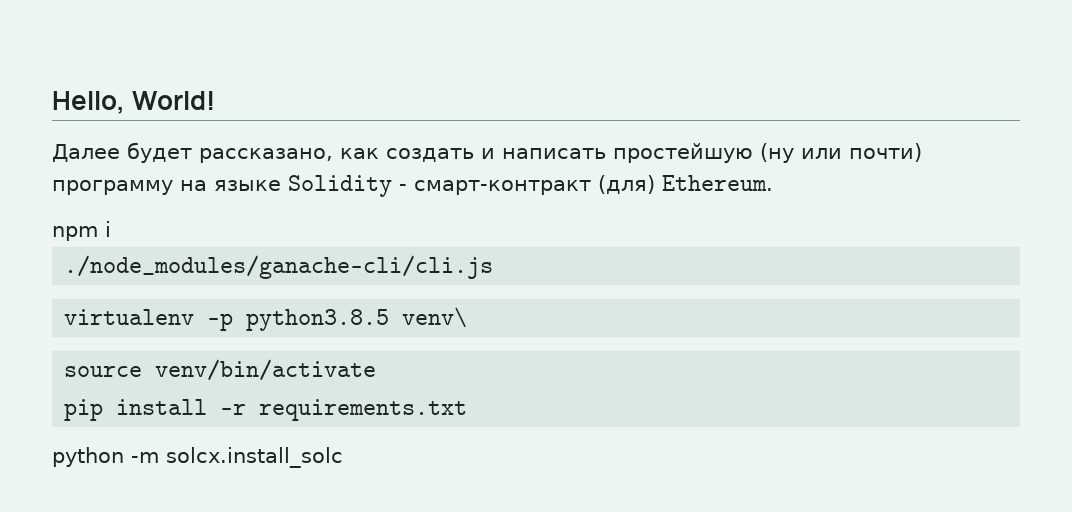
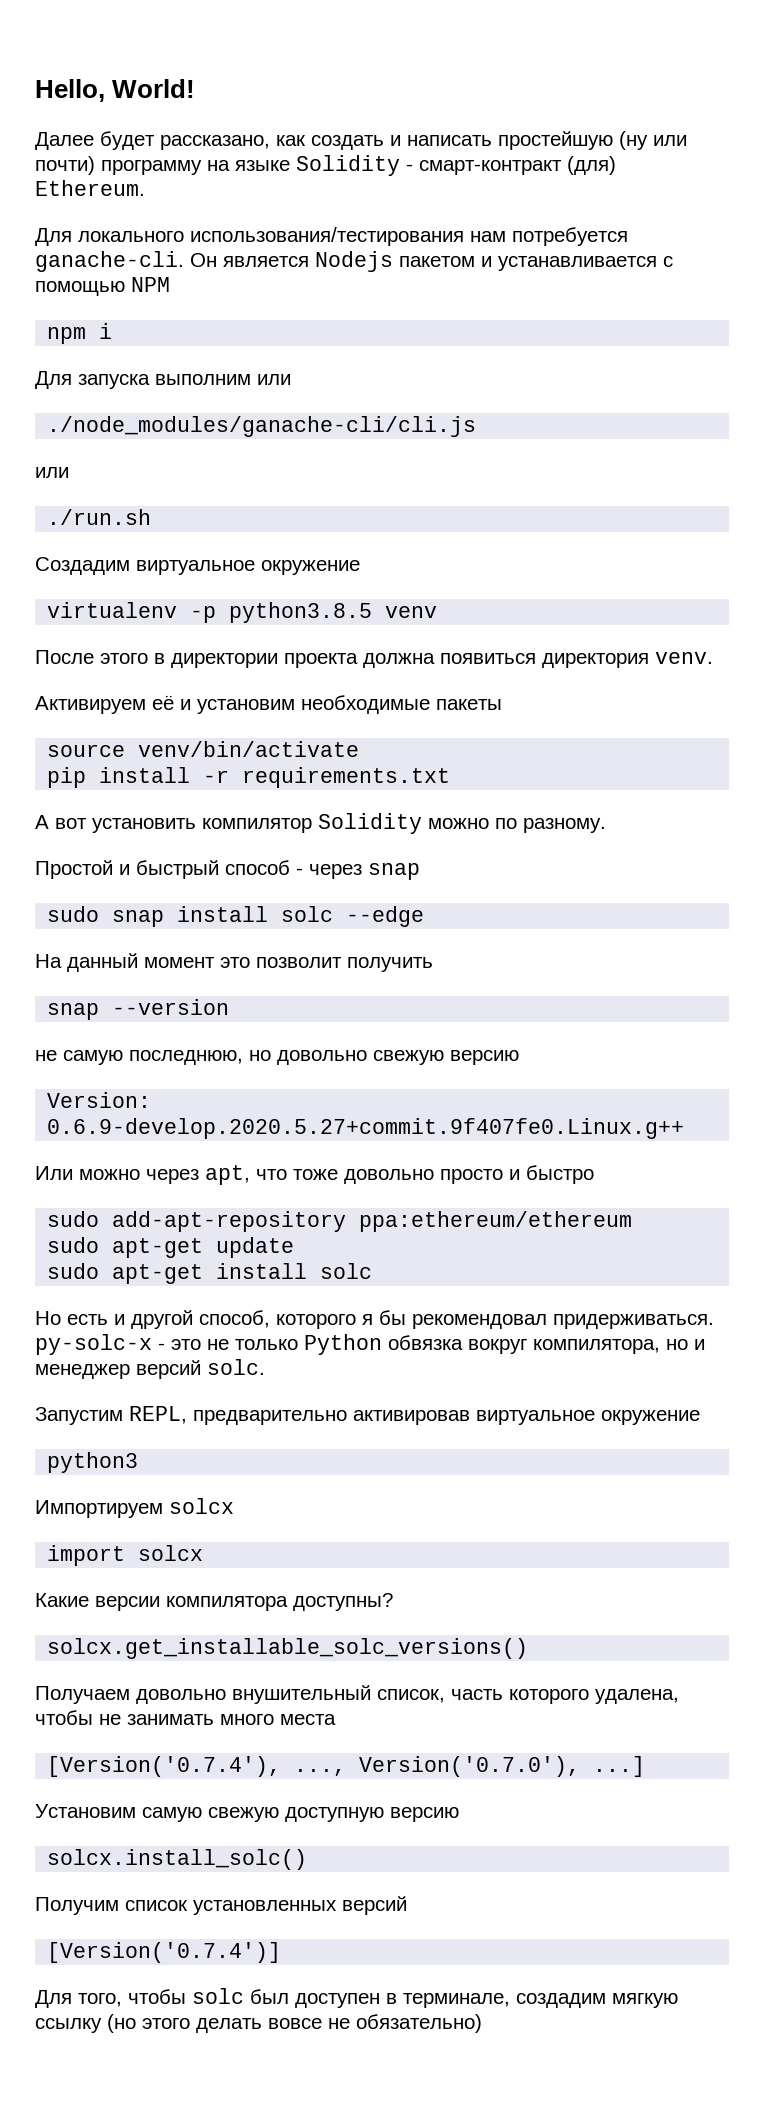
[52,221,111,241] [64,255,494,279] [64,307,468,331] npm i // ./node_modules/ganache-cli/cli.js // virtualenv -p python3.8.5 venv\ -> [35,227,628,246] [35,251,673,272] [35,277,170,296] [47,323,113,344] [35,371,291,389] [47,416,477,437] [35,467,69,478] [47,509,152,525] [35,557,360,575] [47,602,438,623] [35,650,713,668] [35,695,502,714] Для локального использования/тестирования нам потребуется ganache-cli. Он является Nodejs пакетом и устанавливается с помощью NPM // npm i // Для запуска выполним или // ./node_modules/ganache-cli/cli.js // или // ./run.sh // Создадим виртуальное окружение // virtualenv -p python3.8.5 venv // После этого в директории проекта должна появиться директория venv. // Активируем её и установим необходимые пакеты
[52,447,343,468] python -m solcx.install_solc -> [35,813,606,834] [35,860,420,880] [47,906,425,927] [35,953,433,972] [47,999,230,1020] [35,1050,519,1065] [47,1092,152,1108] [47,1118,685,1139] [35,1165,594,1185] [47,1211,633,1232] [47,1237,295,1258] [47,1263,373,1284] [35,1310,714,1329] [35,1334,705,1355] [35,1359,265,1379] [35,1406,700,1425] [47,1452,139,1473] [35,1498,234,1518] [47,1545,204,1566] [35,1593,393,1611] [47,1638,529,1659] [35,1685,679,1704] [35,1710,336,1725] [47,1756,646,1777] [35,1804,459,1822] [47,1849,308,1870] [35,1896,407,1915] [47,1942,282,1963] [35,1988,678,2008] [35,2014,482,2033] А вот установить компилятор Solidity можно по разному. // Простой и быстрый способ - через snap // sudo snap install solc --edge // На данный момент это позволит получить // snap --version // не самую последнюю, но довольно свежую версию // Version: 0.6.9-develop.2020.5.27+commit.9f407fe0.Linux.g++ // Или можно через apt, что тоже довольно просто и быстро // sudo add-apt-repository ppa:ethereum/ethereum // sudo apt-get update // sudo apt-get install solc // Но есть и другой способ, которого я бы рекомендовал придерживаться. py-solc-x - это не только Python обвязка вокруг компилятора, но и менеджер версий solc. // Запустим REPL, предварительно активировав виртуальное окружение // python3 // Импортируем solcx // import solcx // Какие версии компилятора доступны? // solcx.get_installable_solc_versions() // Получаем довольно внушительный список, часть которого удалена, чтобы не занимать много места // [Version('0.7.4'), ..., Version('0.7.0'), ...] // Установим самую свежую доступную версию // solcx.install_solc() // Получим список установленных версий // [Version('0.7.4')] // Для того, чтобы solc был доступен в терминале, создадим мягкую ссылку (но этого делать вовсе не обязательно)

